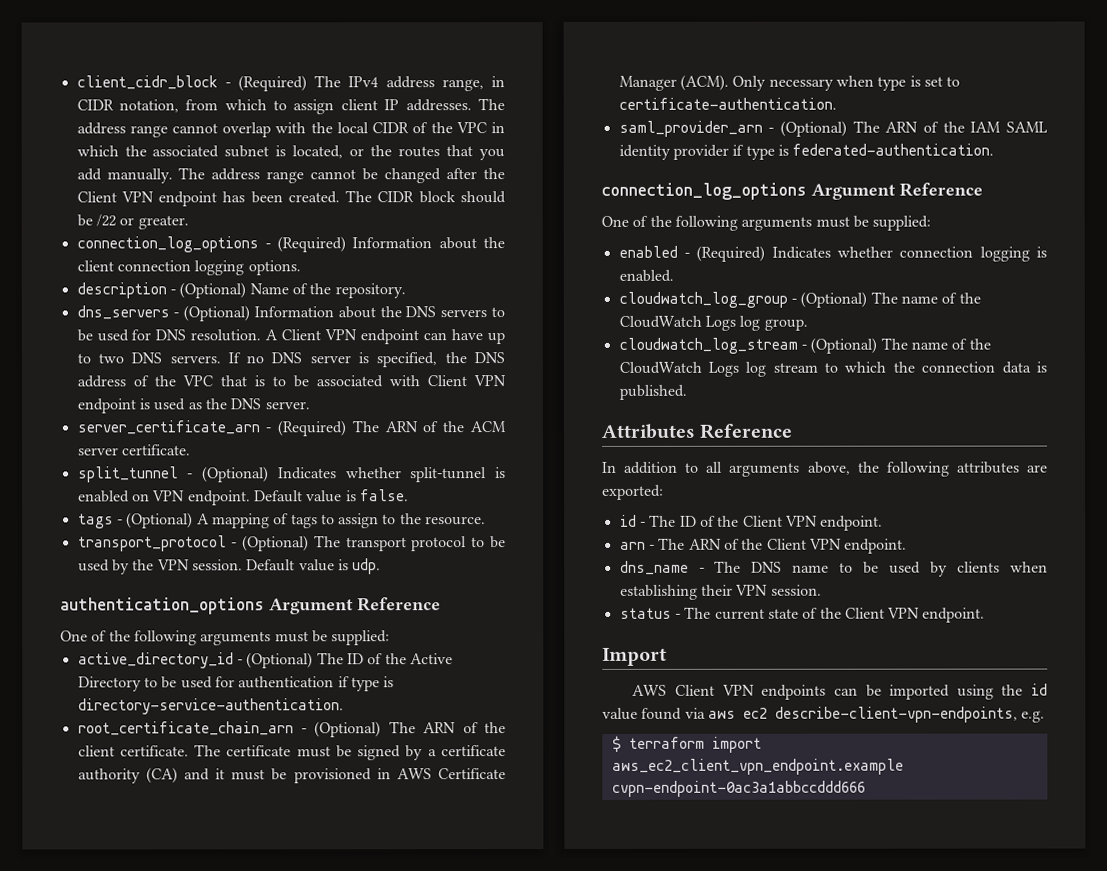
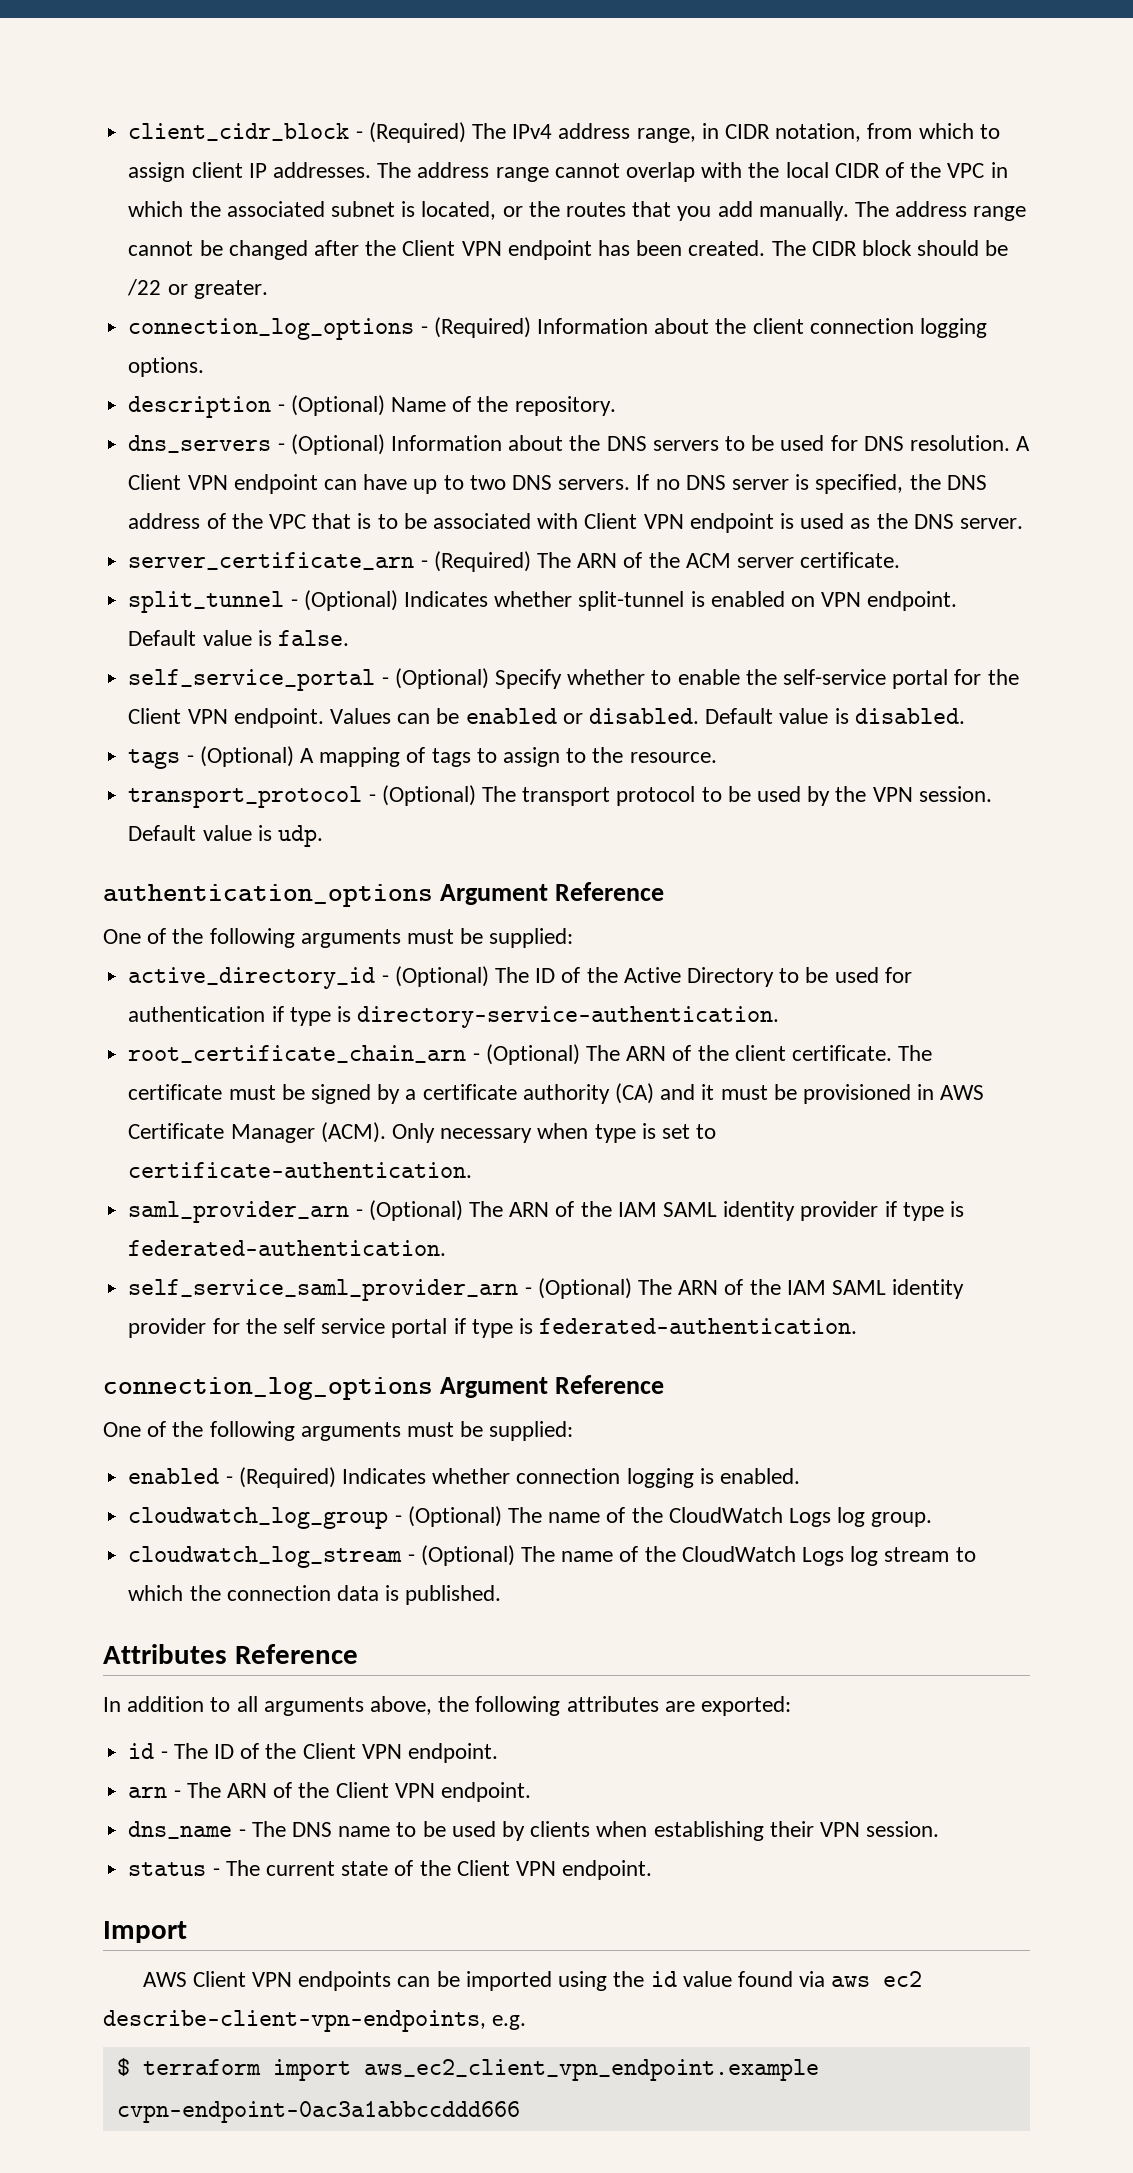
(409, 495) none -> [128,668,1019,691] [128,708,965,728] // self_service_portal - (Optional) Specify whether to enable the self-service portal for the Client VPN endpoint. Values can be enabled or disabled. Default value is disabled.
(995, 149) none -> [128,1278,965,1301] [128,1318,858,1338] // self_service_saml_provider_arn - (Optional) The ARN of the IAM SAML identity provider for the self service portal if type is federated-authentication.

